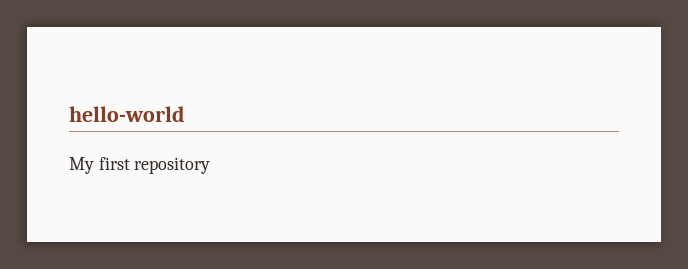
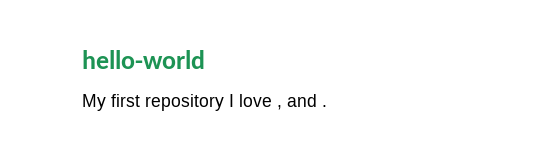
(211, 165) none -> [229,94,327,110] I love , and .

